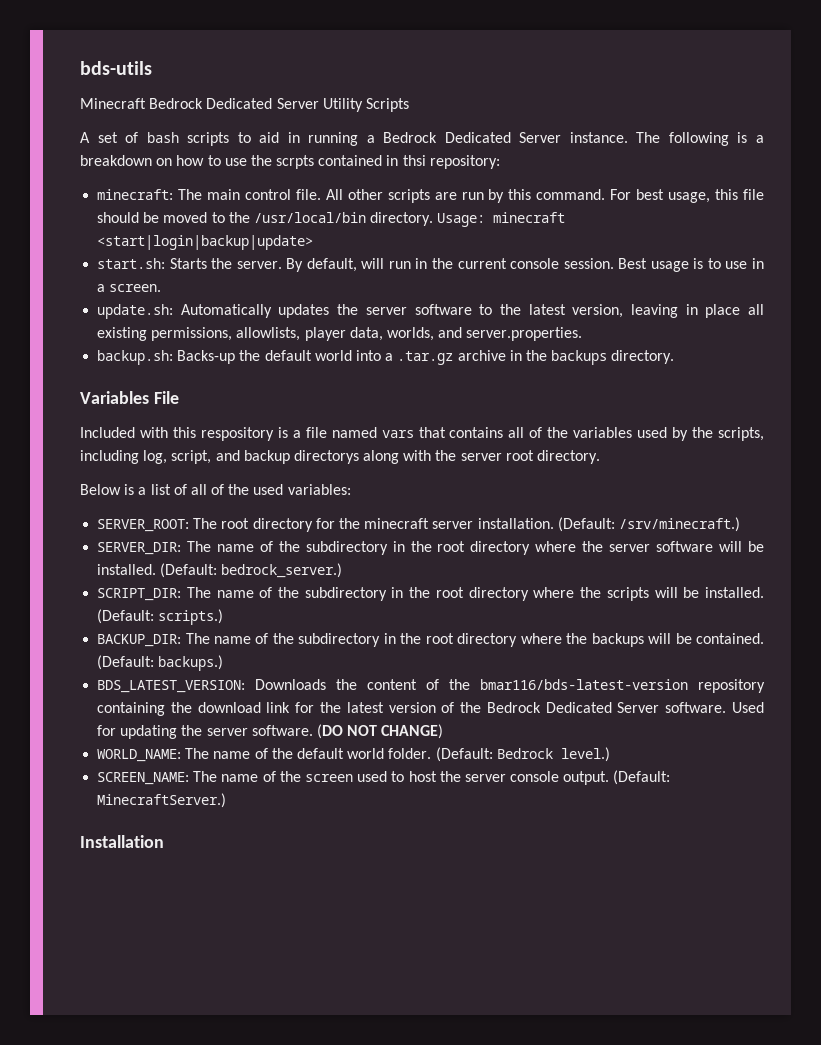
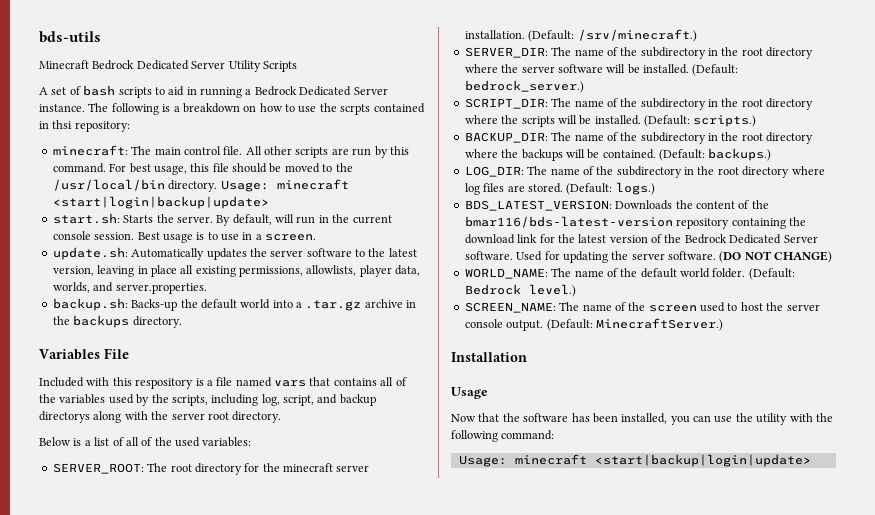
(224, 663) none -> [464,166,825,178] [464,182,655,195] // LOG_DIR: The name of the subdirectory in the root directory where log files are stored. (Default: logs.)
(164, 841) none -> [451,387,488,399] [451,413,833,425] [451,430,555,442] [458,454,811,467] // Usage // Now that the software has been installed, you can use the utility with the following command: // Usage: minecraft <start|backup|login|update>

